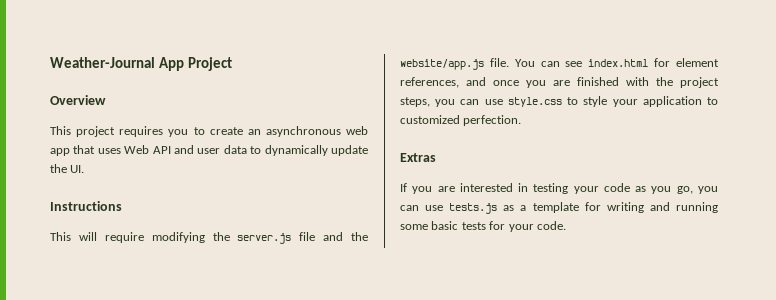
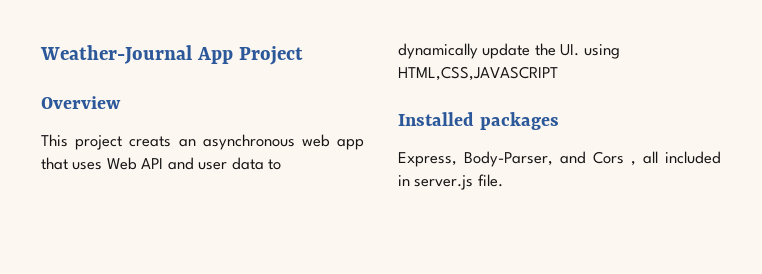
[119,126,243,137] requires you to create -> [129,136,172,147] creats
[50,201,122,211] [50,232,368,244] [400,58,719,70] [400,77,719,88] [400,96,718,107] [400,115,522,126] [400,153,436,162] [400,183,718,194] [400,202,718,214] [400,221,566,232] // Instructions // This will require modifying the server.js file and the website/app.js file. You can see index.html for element references, and once you are finished with the project steps, you can use style.css to style your application to customized perfection. // Extras // If you are interested in testing your code as you go, you can use tests.js as a template for writing and running some basic tests for your code. -> [583,44,620,59] [398,66,558,81] [398,112,559,130] [398,151,721,167] [398,174,503,190] using HTML,CSS,JAVASCRIPT // Installed packages // Express, Body-Parser, and Cors , all included in server.js file.

